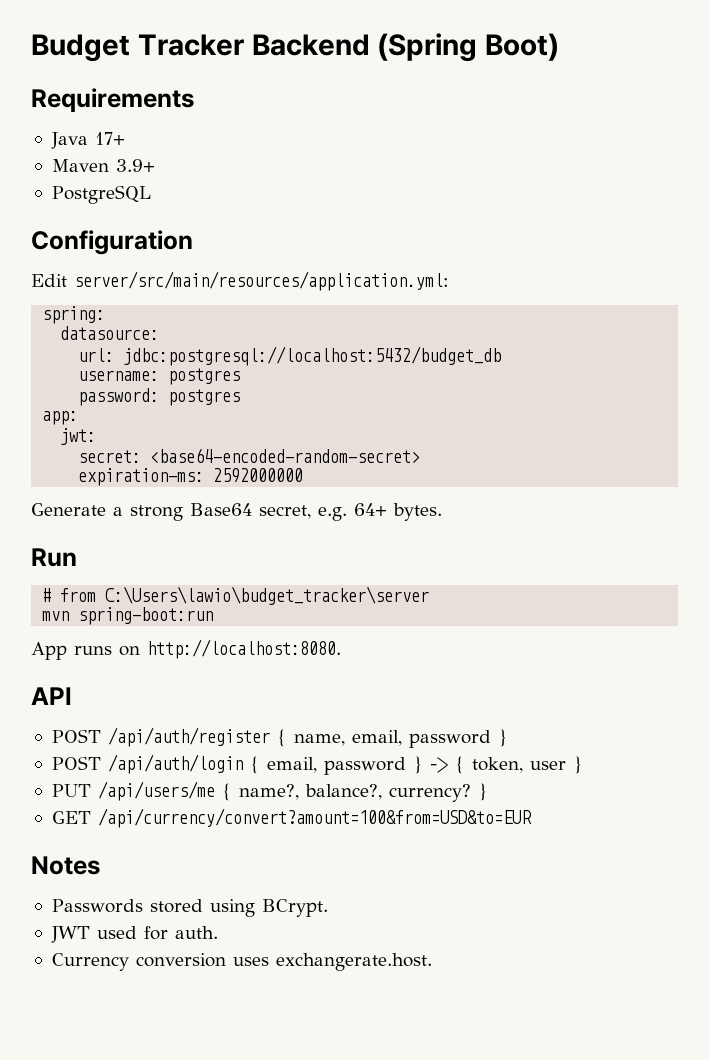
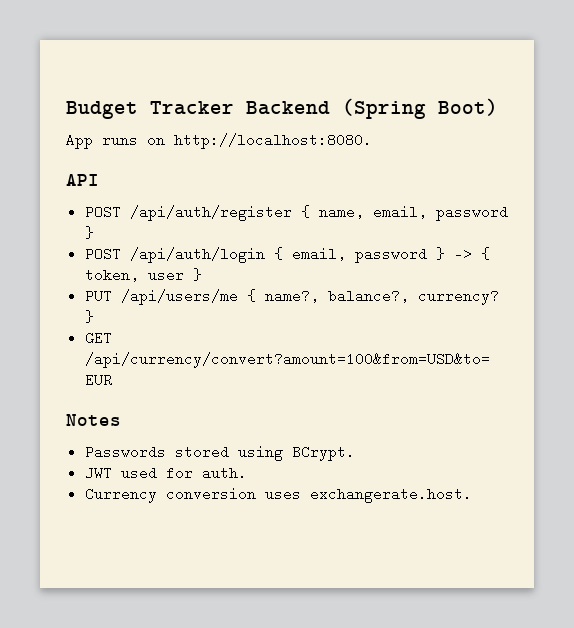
[31,88,194,112] [50,132,125,149] [51,159,155,172] [51,185,151,204] [31,230,193,255] [31,271,449,291] [42,306,106,324] [60,326,160,340] [78,346,502,366] [78,368,241,385] [78,388,241,406] [42,411,79,425] [60,428,97,445] [78,448,421,463] [78,468,304,486] [31,503,442,521] [31,548,77,567] [42,586,430,605] [42,607,214,625] // Requirements // Java 17+ // Maven 3.9+ // PostgreSQL // Configuration // Edit server/src/main/resources/application.yml: // spring: // datasource: // url: jdbc:postgresql://localhost:5432/budget_db // username: postgres // password: postgres // app: // jwt: // secret: <base64-encoded-random-secret> // expiration-ms: 2592000000 // Generate a strong Base64 secret, e.g. 64+ bytes. // Run // # from C:\Users\lawio\budget_tracker\server // mvn spring-boot:run -> (498, 107) none

